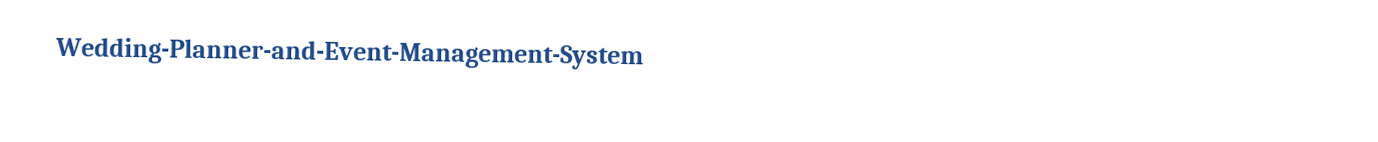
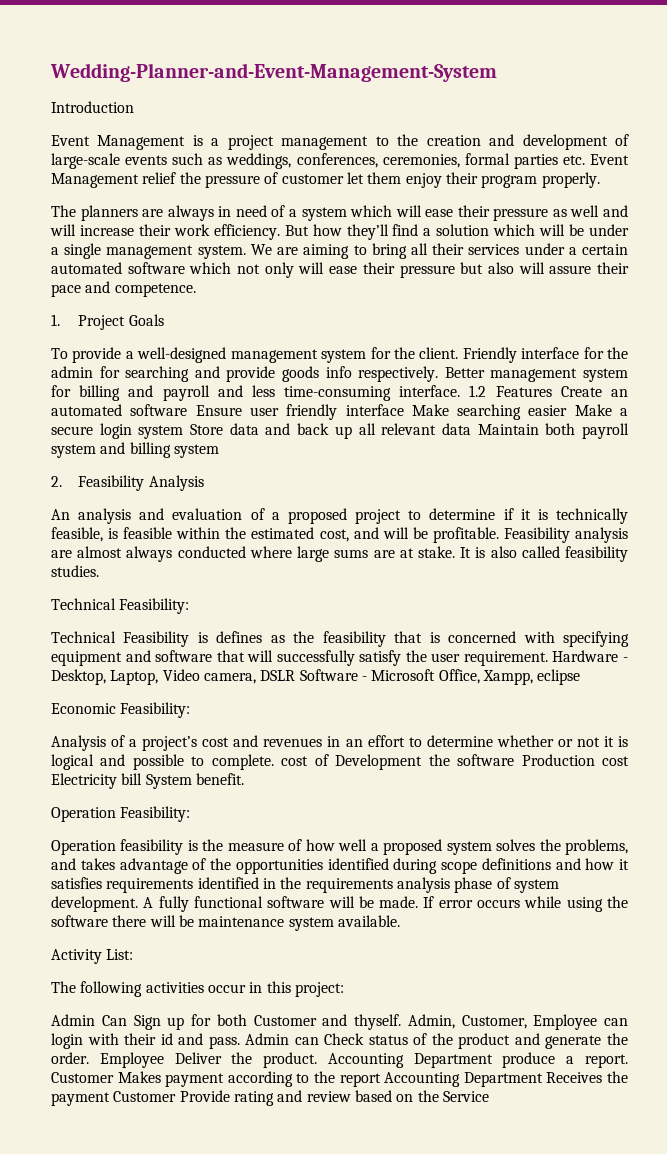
(644, 53) none -> [51,101,134,113] [51,134,629,150] [51,153,630,169] [51,172,600,188] [51,205,628,221] [50,224,630,240] [51,243,628,259] [51,262,629,278] [51,281,196,297] [51,314,164,330] [51,347,628,363] [51,366,629,382] [51,385,628,401] [51,404,628,420] [51,423,629,439] [51,442,219,458] [51,475,204,491] [51,508,628,524] [51,527,628,543] [51,546,628,562] [51,565,99,577] [51,598,190,614] [51,631,629,647] [51,650,628,666] [51,669,581,685] [51,702,191,718] [51,735,628,751] [51,754,629,770] [51,773,244,789] [51,806,191,822] [51,839,628,855] [51,858,629,874] [51,877,559,893] [51,896,629,912] [51,915,400,931] [51,949,134,964] [51,981,344,997] [51,1014,628,1030] [51,1033,629,1049] [51,1052,628,1068] [51,1071,629,1087] [51,1090,489,1106] // Introduction // Event Management is a project management to the creation and development of large-scale events such as weddings, conferences, ceremonies, formal parties etc. Event Management relief the pressure of customer let them enjoy their program properly. // The planners are always in need of a system which will ease their pressure as well and will increase their work efficiency. But how they’ll find a solution which will be under a single management system. We are aiming to bring all their services under a certain automated software which not only will ease their pressure but also will assure their pace and competence. // 1. Project Goals // To provide a well-designed management system for the client. Friendly interface for the admin for searching and provide goods info respectively. Better management system for billing and payroll and less time-consuming interface. 1.2 Features Create an automated software Ensure user friendly interface Make searching easier Make a secure login system Store data and back up all relevant data Maintain both payroll system and billing system // 2. Feasibility Analysis // An analysis and evaluation of a proposed project to determine if it is technically feasible, is feasible within the estimated cost, and will be profitable. Feasibility analysis are almost always conducted where large sums are at stake. It is also called feasibility studies. // Technical Feasibility: // Technical Feasibility is defines as the feasibility that is concerned with specifying equipment and software that will successfully satisfy the user requirement. Hardware - Desktop, Laptop, Video camera, DSLR Software - Microsoft Office, Xampp, eclipse // Economic Feasibility: // Analysis of a project’s cost and revenues in an effort to determine whether or not it is logical and possible to complete. cost of Development the software Production cost Electricity bill System benefit. // Operation Feasibility: // Operation feasibility is the measure of how well a proposed system solves the problems, and takes advantage of the opportunities identified during scope definitions and how it satisfies requirements identified in the requirements analysis phase of system development. A fully functional software will be made. If error occurs while using the software there will be maintenance system available. // Activity List: // The following activities occur in this project: // Admin Can Sign up for both Customer and thyself. Admin, Customer, Employee can login with their id and pass. Admin can Check status of the product and generate the order. Employee Deliver the product. Accounting Department produce a report. Customer Makes payment according to the report Accounting Department Receives the payment Customer Provide rating and review based on the Service

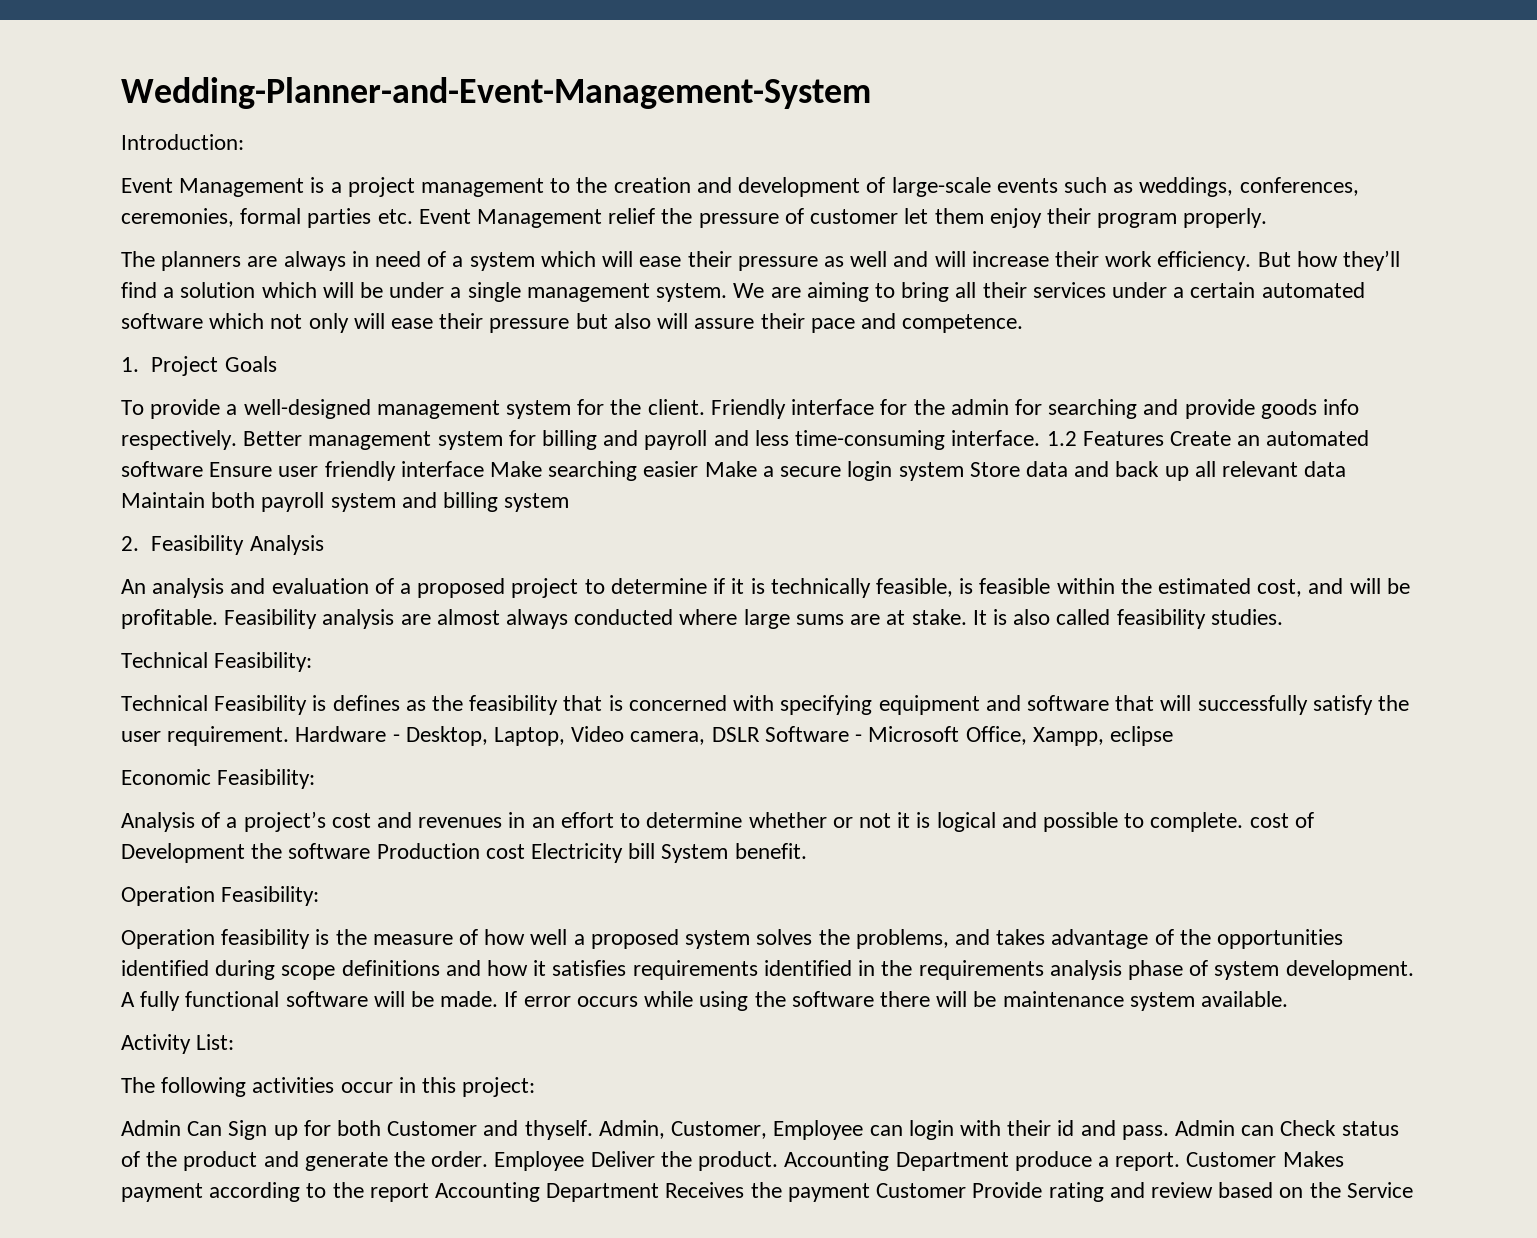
[51,101,134,113] Introduction -> [121,134,244,150] Introduction:

